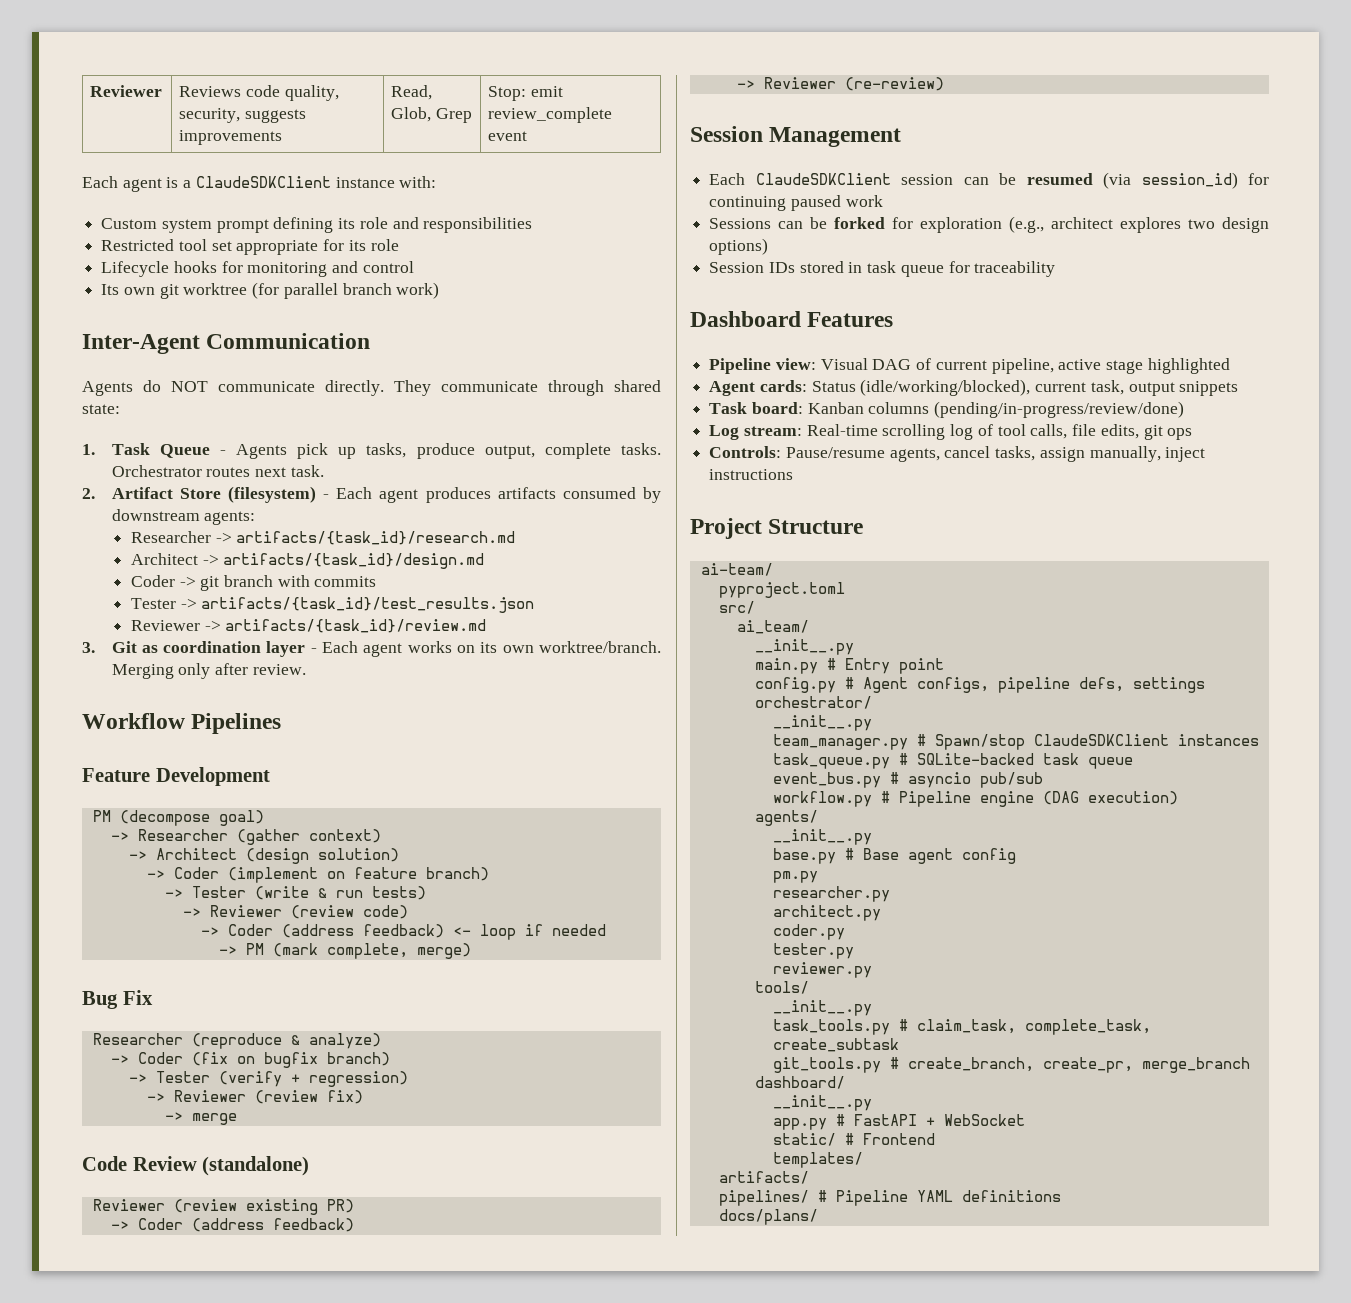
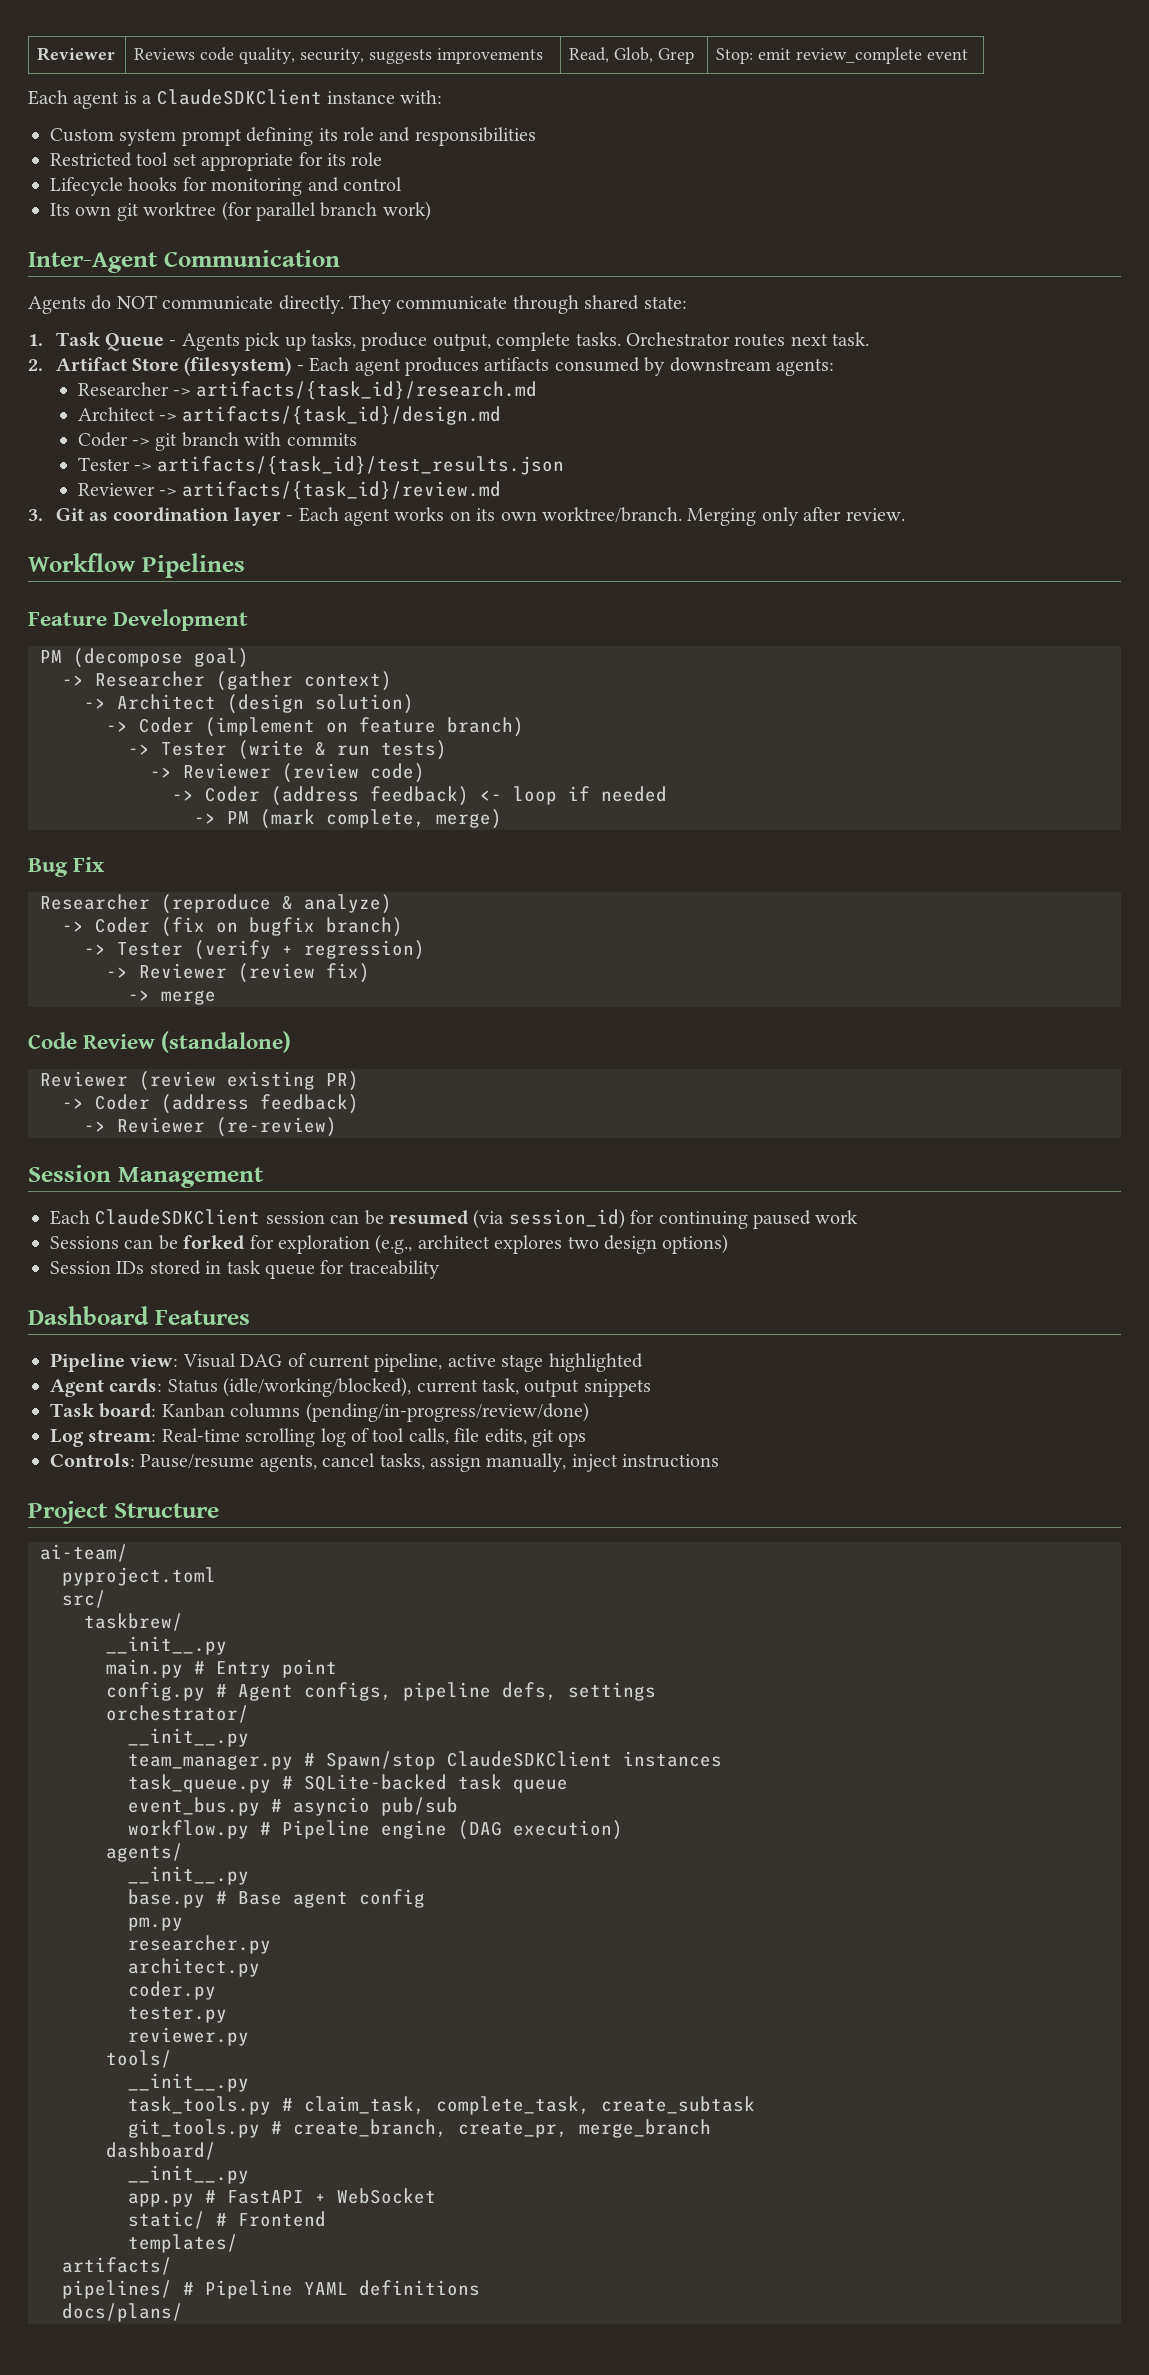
[736,620,809,634] ai_team/ -> [84,1613,183,1631] taskbrew/

